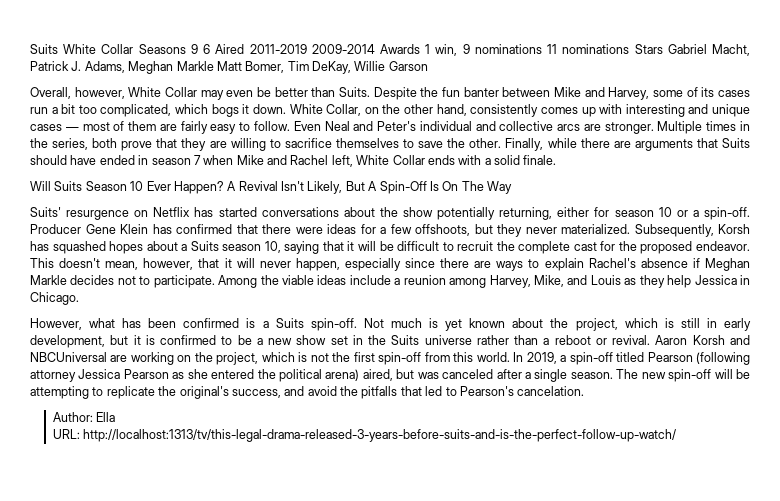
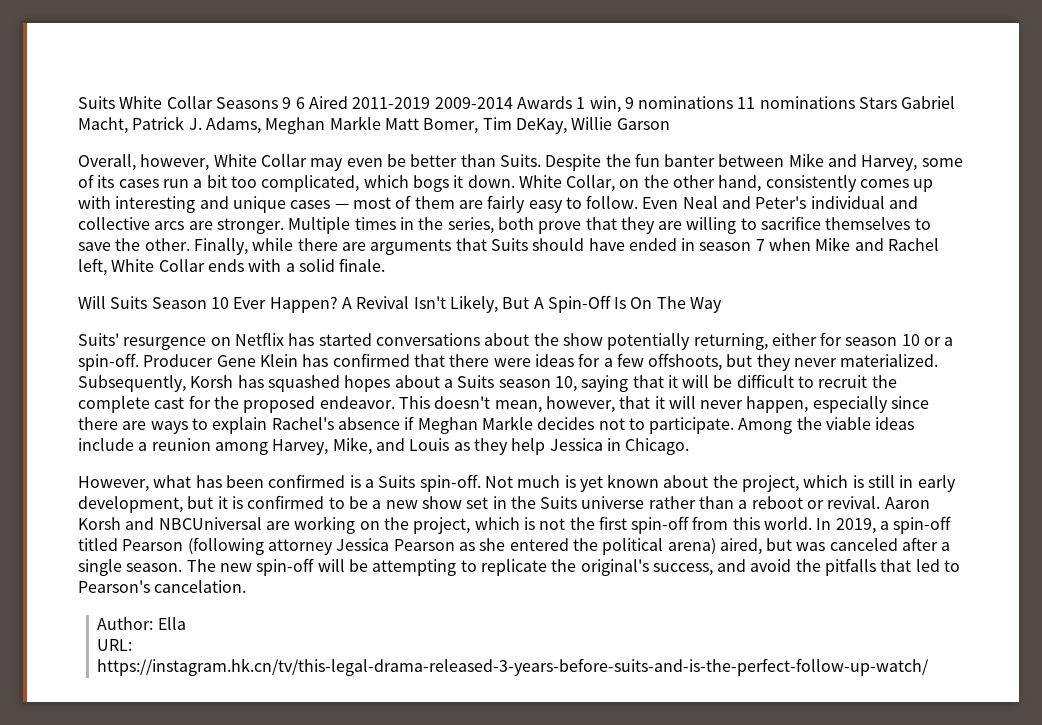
[83,429,677,442] http://localhost:1313/tv/this-legal-drama-released-3-years-before-suits-and-is-the-perfect-follow-up-watch/ -> [97,658,930,676] https://instagram.hk.cn/tv/this-legal-drama-released-3-years-before-suits-and-is-the-perfect-follow-up-watch/

